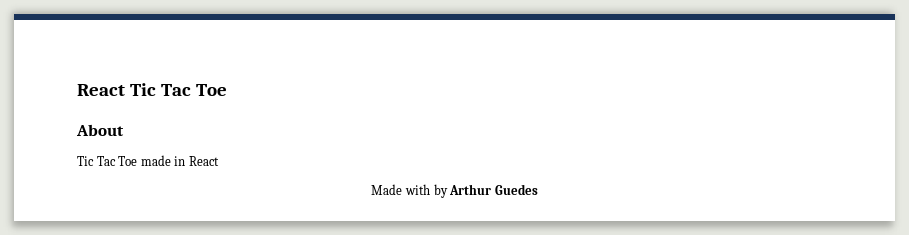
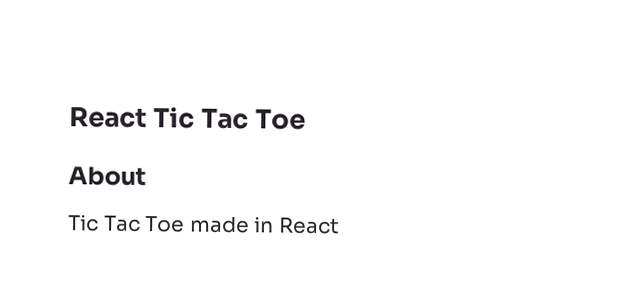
[371,184,538,198] // Made with by Arthur Guedes -> (340, 225) none

